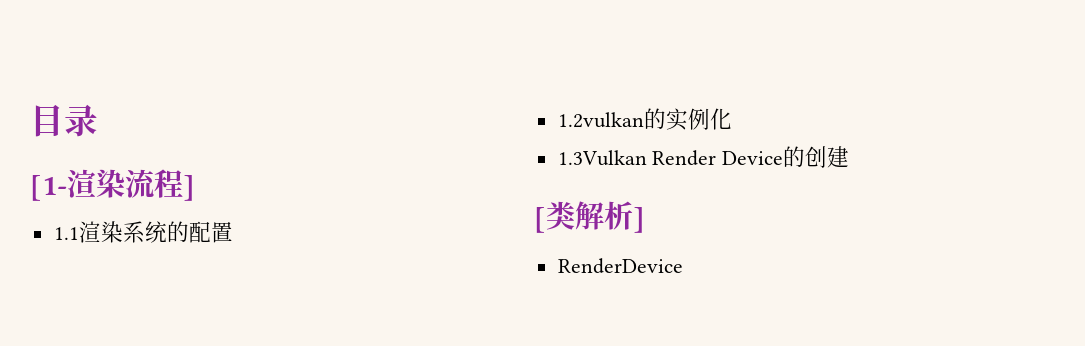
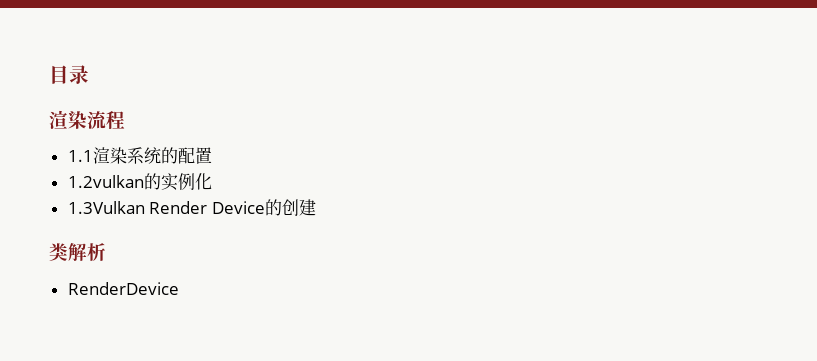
[30,175,67,201] [1- -> (89, 74) none
[183,175,195,201] ] -> (125, 120) none
[534,207,546,233] [ -> (316, 207) none
[633,207,645,233] ] -> (106, 252) none

